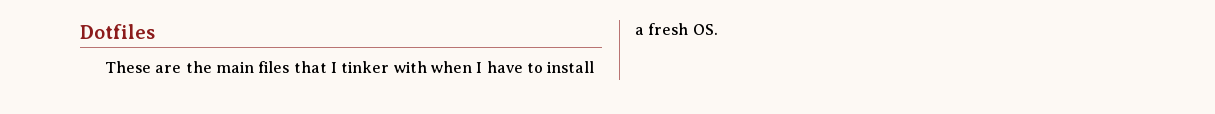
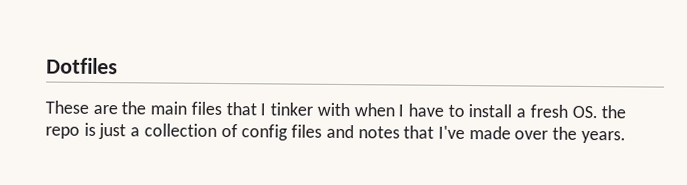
(718, 29) none -> [601,105,627,119] [45,122,626,144] the repo is just a collection of config files and notes that I've made over the years.

